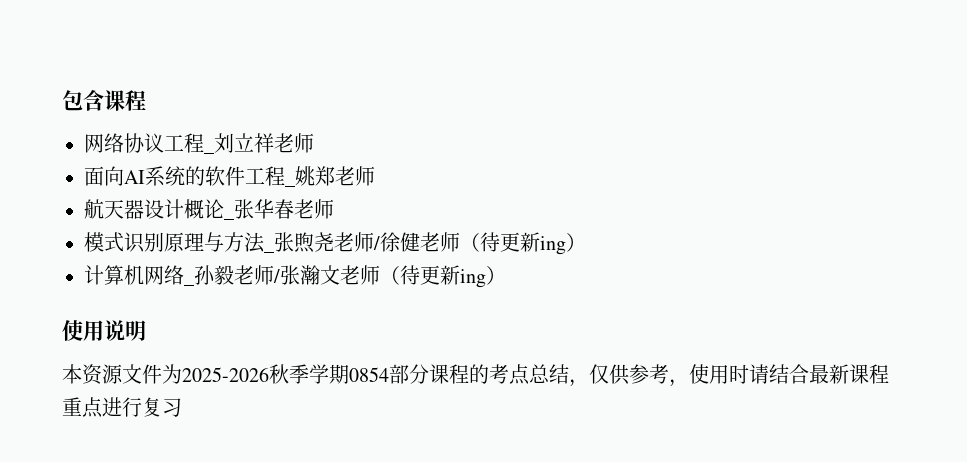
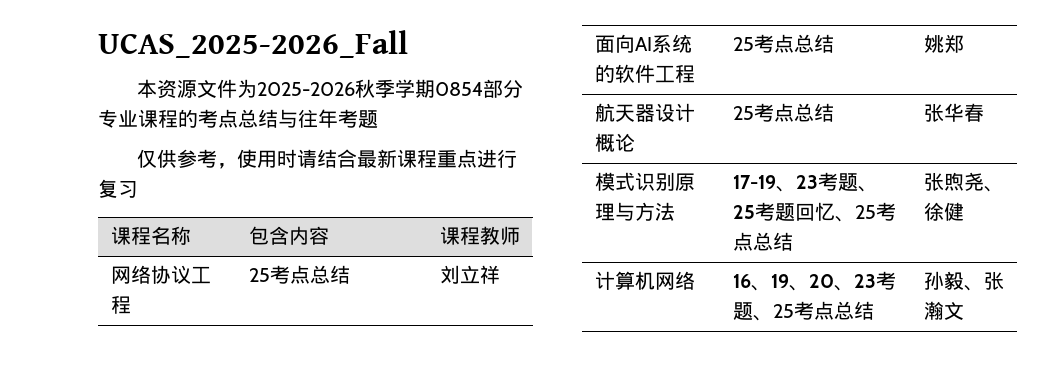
[62,89,146,111] [84,133,314,154] [84,166,375,187] [84,199,334,220] [84,232,586,255] [84,265,506,288] [62,320,146,341] 包含课程 // 网络协议工程_刘立祥老师 // 面向AI系统的软件工程_姚郑老师 // 航天器设计概论_张华春老师 // 模式识别原理与方法_张煦尧老师/徐健老师（待更新ing） // 计算机网络_孙毅老师/张瀚文老师（待更新ing） // 使用说明 -> [98,30,408,58] UCAS_2025-2026_Fall
(429, 374) none -> [98,109,138,128] 专业
[569,379,589,387] ， -> [278,109,378,128] 与往年考题 //
(182, 407) none -> [110,226,191,245] [248,226,329,245] [439,226,520,245] [110,265,211,284] [110,295,131,314] [248,265,350,284] [439,265,500,284] [594,34,692,53] [594,64,695,83] [732,34,834,53] [923,34,964,53] [594,103,695,122] [594,133,635,152] [732,103,834,122] [923,103,984,122] [594,172,695,191] [594,202,675,221] [732,172,878,192] [732,202,896,222] [732,232,793,251] [923,172,1004,192] [923,202,964,221] [594,271,695,290] [732,271,896,291] [732,301,874,321] [923,271,1004,291] [923,301,964,320] // 课程名称 | 包含内容 | 课程教师 // 网络协议工程 | 25考点总结 | 刘立祥 // 面向AI系统的软件工程 | 25考点总结 | 姚郑 // 航天器设计概论 | 25考点总结 | 张华春 // 模式识别原理与方法 | 17-19、23考题、25考题回忆、25考点总结 | 张煦尧、徐健 // 计算机网络 | 16、19、20、23考题、25考点总结 | 孙毅、张瀚文

